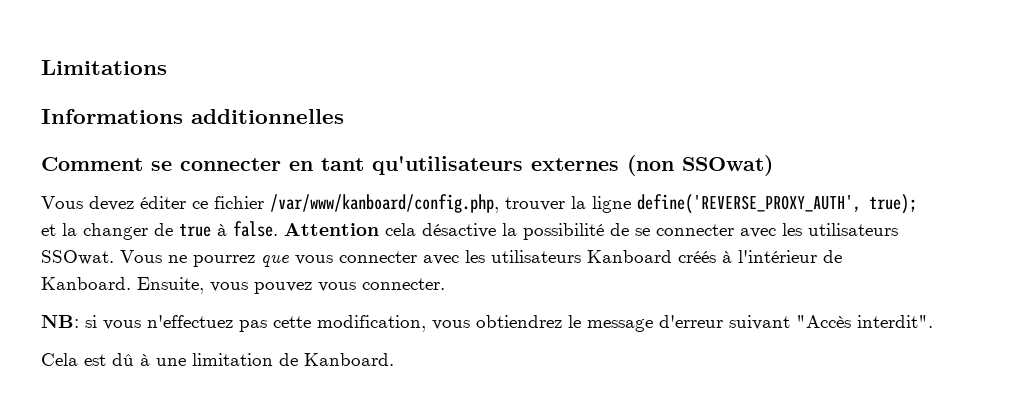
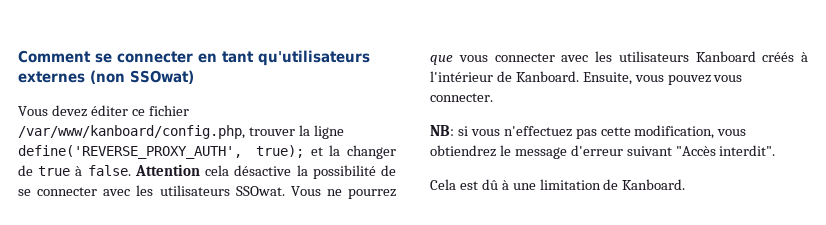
[41,60,167,75] [41,109,344,124] Limitations // Informations additionnelles // -> (18, 56) none

